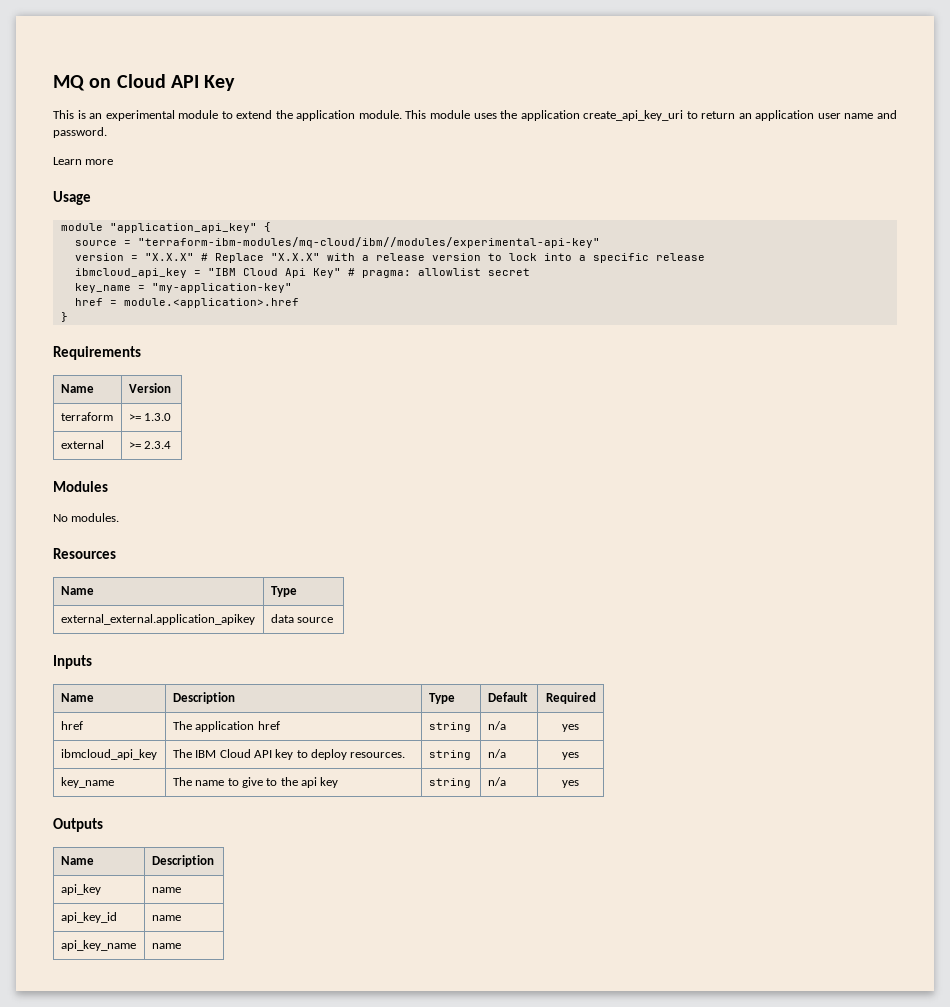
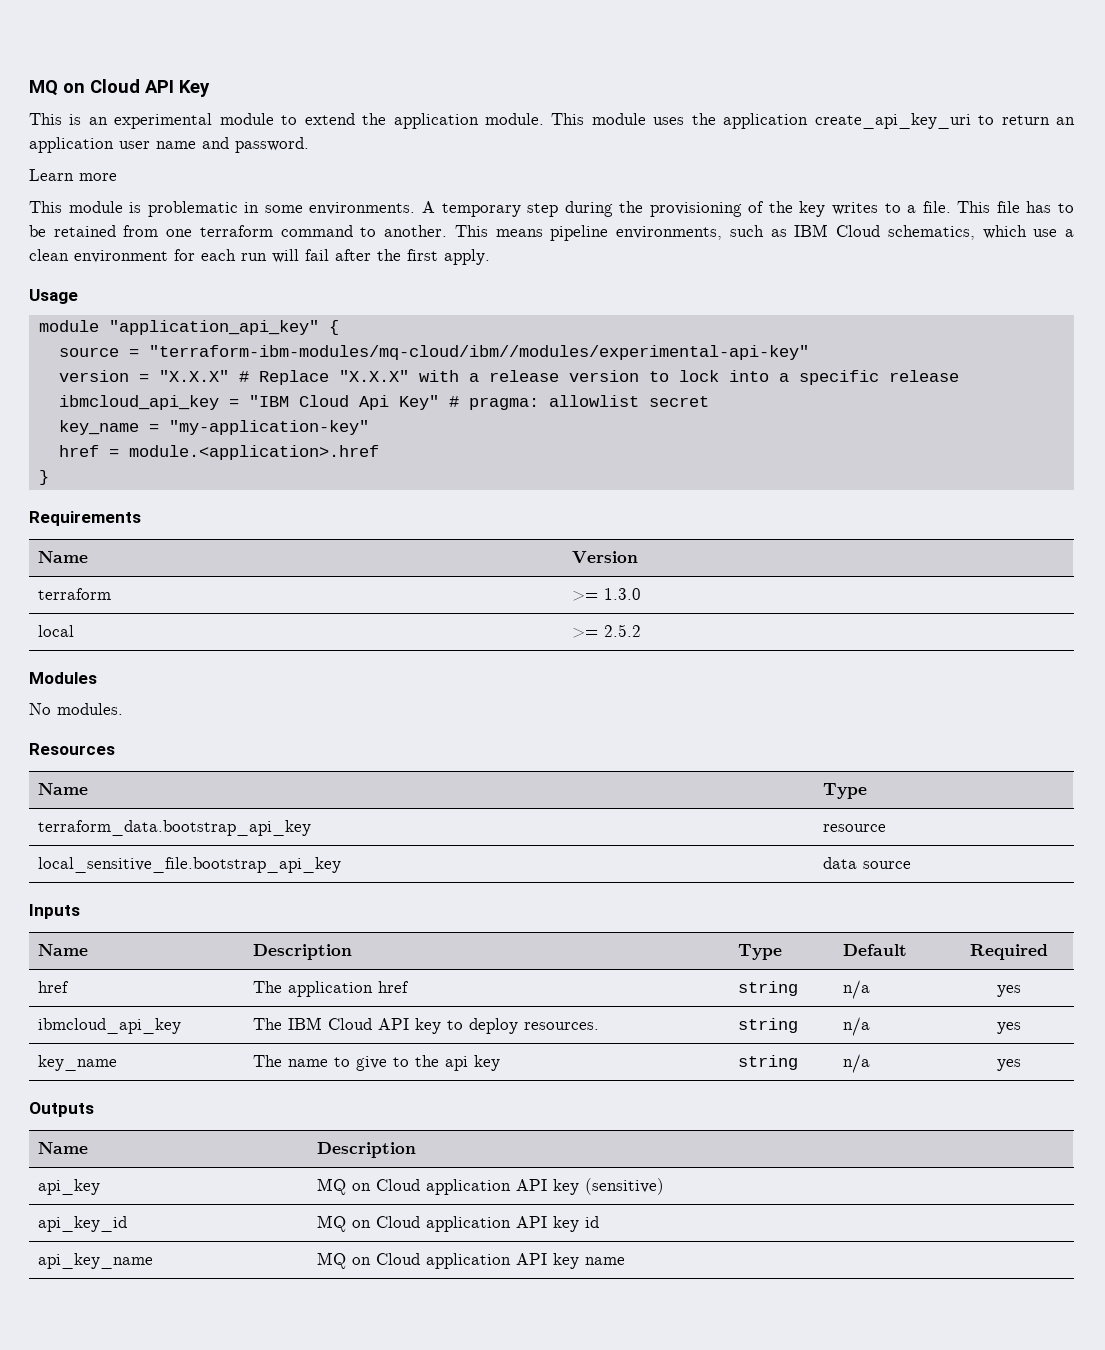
(114, 162) none -> [29,201,1075,217] [29,224,1074,241] [29,249,490,265] // This module is problematic in some environments. A temporary step during the provisioning of the key writes to a file. This file has to be retained from one terraform command to another. This means pipeline environments, such as IBM Cloud schematics, which use a clean environment for each run will fail after the first apply.
[60,440,104,449] [128,441,172,449] external | >= 2.3.4 -> [37,625,74,637] [571,624,641,638] local | >= 2.5.2
[60,614,255,625] external_external.application_apikey -> [37,820,311,836] [822,824,886,832] [37,857,341,873] terraform_data.bootstrap_api_key | resource // local_sensitive_file.bootstrap_api_key
[151,887,181,893] [60,912,117,923] [151,915,181,921] [60,940,136,951] name // api_key_id | name // api_key_name | -> [316,1178,664,1195] [37,1216,127,1232] [316,1215,599,1232] [37,1253,153,1269] [316,1252,579,1269] MQ on Cloud application API key (sensitive) // api_key_id | MQ on Cloud application API key id // api_key_name | MQ on Cloud application API key

